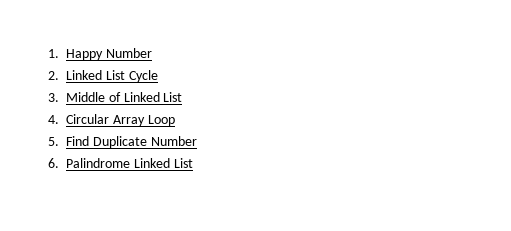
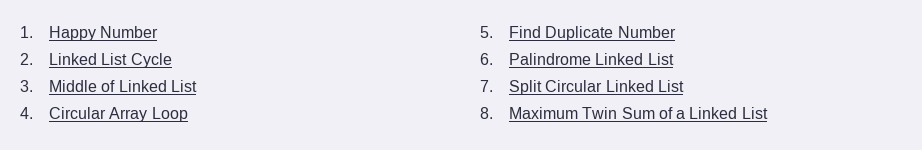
(193, 163) none -> [480,80,684,95] [480,107,768,119] // 7. Split Circular Linked List // 8. Maximum Twin Sum of a Linked List

